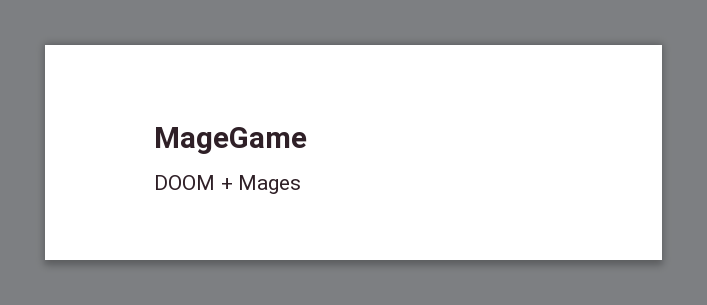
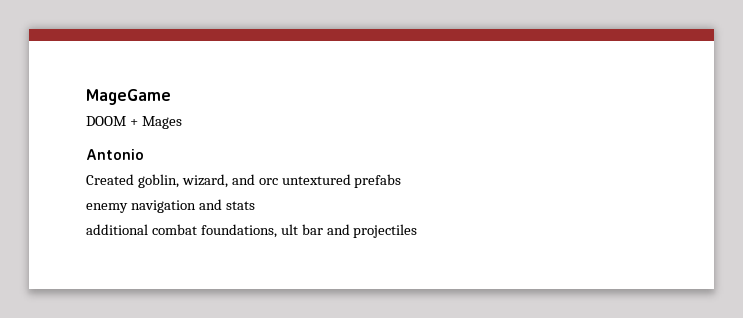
(302, 184) none -> [86,149,144,160] [86,174,402,188] [86,199,255,213] [86,224,418,238] // Antonio // Created goblin, wizard, and orc untextured prefabs // enemy navigation and stats // additional combat foundations, ult bar and projectiles

